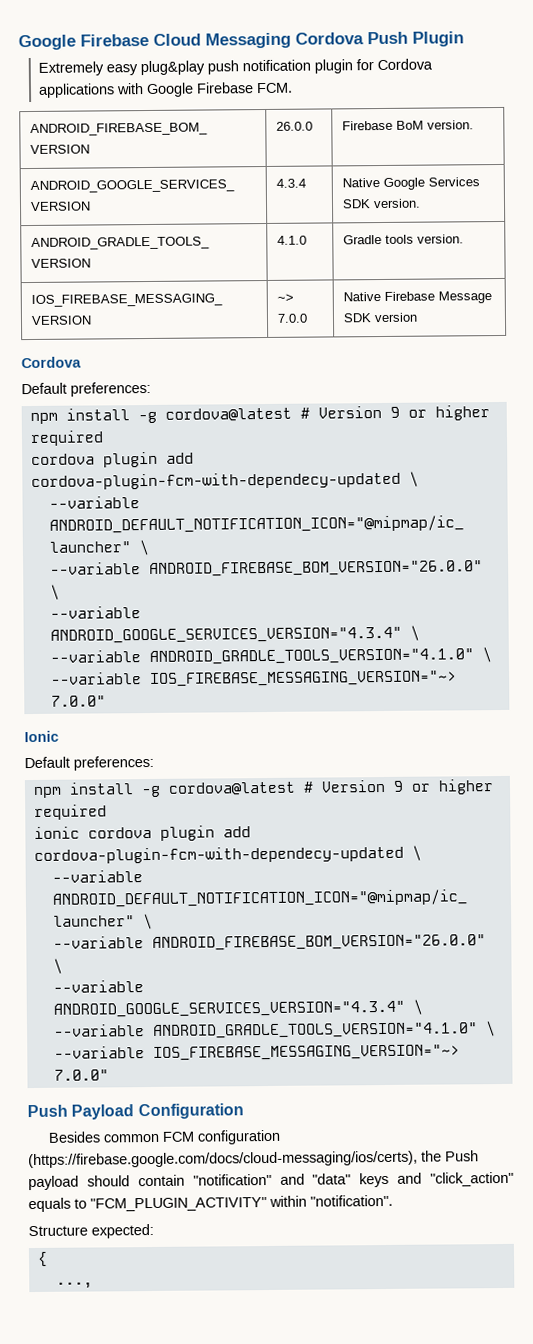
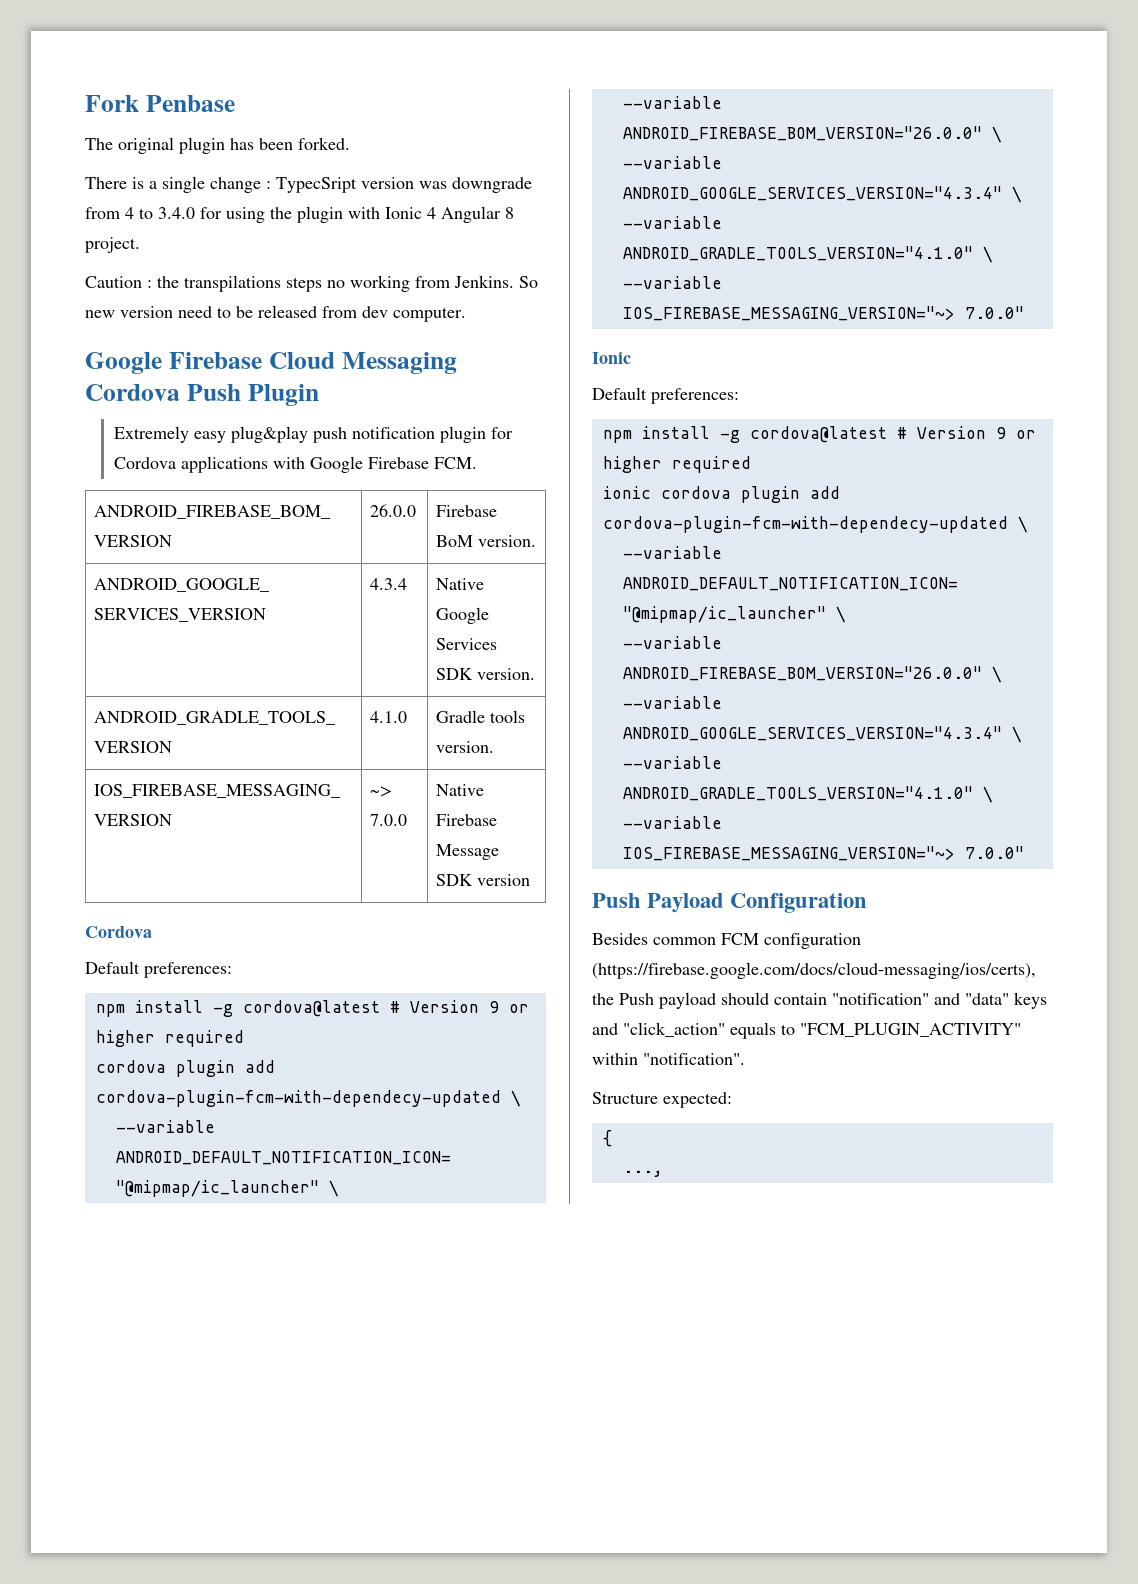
(18, 42) none -> [85,95,235,112] [85,137,350,154] [85,176,532,193] [85,206,514,223] [85,237,140,253] [85,275,538,292] [85,305,466,322] Fork Penbase // The original plugin has been forked. // There is a single change : TypecSript version was downgrade from 4 to 3.4.0 for using the plugin with Ionic 4 Angular 8 project. // Caution : the transpilations steps no working from Jenkins. So new version need to be released from dev computer. //

